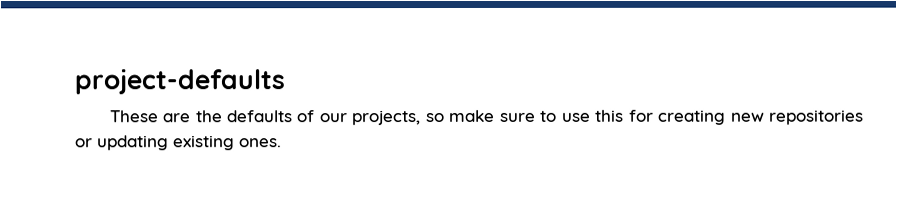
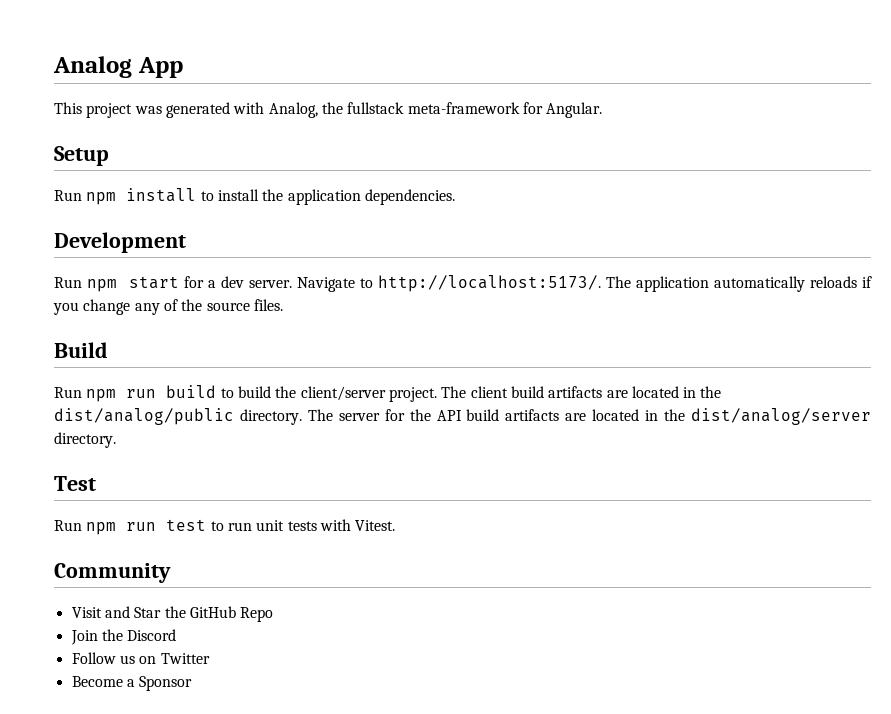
[74,68,285,95] [108,109,865,126] [75,135,282,151] project-defaults // These are the defaults of our projects, so make sure to use this for creating new repositories or updating existing ones. -> [53,56,183,78] [54,102,603,118] [54,146,109,166] [54,188,455,205] [54,232,186,253] [54,275,873,292] [53,299,283,315] [54,342,108,358] [54,385,722,402] [54,408,871,425] [54,432,116,448] [54,476,96,491] [54,519,396,535] [54,563,171,583] [71,606,274,622] [70,629,177,645] [71,652,210,664] [71,676,193,691] Analog App // This project was generated with Analog, the fullstack meta-framework for Angular. // Setup // Run npm install to install the application dependencies. // Development // Run npm start for a dev server. Navigate to http://localhost:5173/. The application automatically reloads if you change any of the source files. // Build // Run npm run build to build the client/server project. The client build artifacts are located in the dist/analog/public directory. The server for the API build artifacts are located in the dist/analog/server directory. // Test // Run npm run test to run unit tests with Vitest. // Community // Visit and Star the GitHub Repo // Join the Discord // Follow us on Twitter // Become a Sponsor

